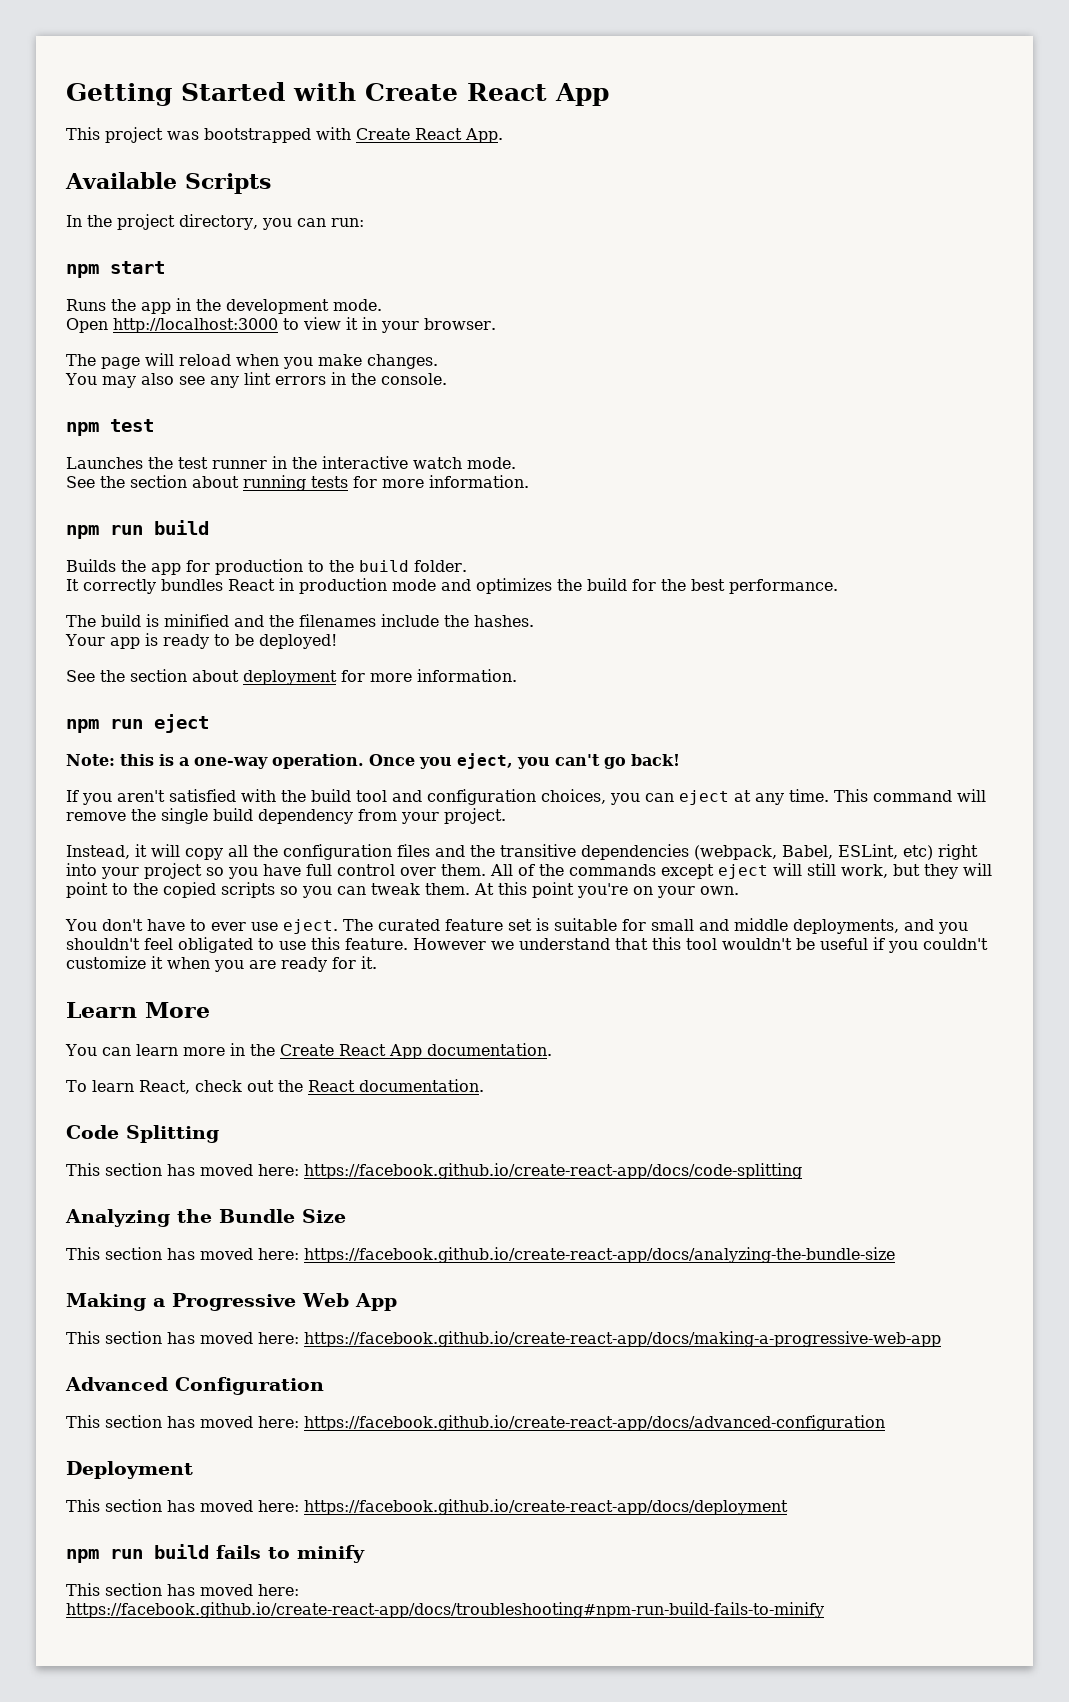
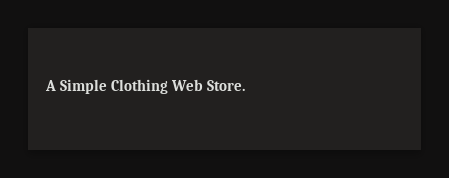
[66,82,609,106] [66,127,503,143] [65,172,271,194] [66,214,364,230] [66,261,165,278] [66,298,382,314] [66,317,496,333] [66,353,438,369] [65,372,447,388] [66,419,154,436] [66,456,516,469] [66,475,529,491] [66,520,209,539] [66,559,467,575] [66,578,838,594] [66,614,534,627] [65,633,337,649] [66,669,517,685] [66,714,209,733] [66,753,680,769] [66,789,986,805] [66,808,506,824] [66,844,978,860] [66,863,992,879] [66,882,739,898] [65,918,968,934] [66,937,988,953] [66,956,377,972] [66,1002,210,1018] [65,1043,552,1059] [66,1079,484,1094] [66,1125,219,1143] [66,1163,802,1179] [65,1209,346,1227] [66,1247,895,1263] [66,1293,397,1311] [66,1331,941,1347] [65,1377,324,1395] [66,1415,885,1431] [66,1461,193,1479] [66,1499,788,1515] [66,1544,365,1563] [66,1583,299,1596] [66,1602,824,1618] Getting Started with Create React App // This project was bootstrapped with Create React App. // Available Scripts // In the project directory, you can run: // npm start // Runs the app in the development mode. // Open http://localhost:3000 to view it in your browser. // The page will reload when you make changes. // You may also see any lint errors in the console. // npm test // Launches the test runner in the interactive watch mode. // See the section about running tests for more information. // npm run build // Builds the app for production to the build folder. // It correctly bundles React in production mode and optimizes the build for the best performance. // The build is minified and the filenames include the hashes. // Your app is ready to be deployed! // See the section about deployment for more information. // npm run eject // Note: this is a one-way operation. Once you eject, you can't go back! // If you aren't satisfied with the build tool and configuration choices, you can eject at any time. This command will remove the single build dependency from your project. // Instead, it will copy all the configuration files and the transitive dependencies (webpack, Babel, ESLint, etc) right into your project so you have full control over them. All of the commands except eject will still work, but they will point to the copied scripts so you can tweak them. At this point you're on your own. // You don't have to ever use eject. The curated feature set is suitable for small and middle deployments, and you shouldn't feel obligated to use this feature. However we understand that this tool wouldn't be useful if you couldn't customize it when you are ready for it. // Learn More // You can learn more in the Create React App documentation. // To learn React, check out the React documentation. // Code Splitting // This section has moved here: https://facebook.github.io/create-react-app/docs/code-splitting // Analyzing the Bundle Size // This section has moved here: https://facebook.github.io/create-react-app/docs/analyzing-the-bundle-size // Making a Progressive Web App // This section has moved here: https://facebook.github.io/create-react-app/docs/making-a-progressive-web-app // Advanced Configuration // This section has moved here: https://facebook.github.io/create-react-app/docs/advanced-configuration // Deployment // This section has moved here: https://facebook.github.io/create-react-app/docs/deployment // npm run build fails to minify // This section has moved here: https://facebook.github.io/create-react-app/docs/troubleshooting#npm-run-build-fails-to-minify -> [45,79,246,94] A Simple Clothing Web Store.

